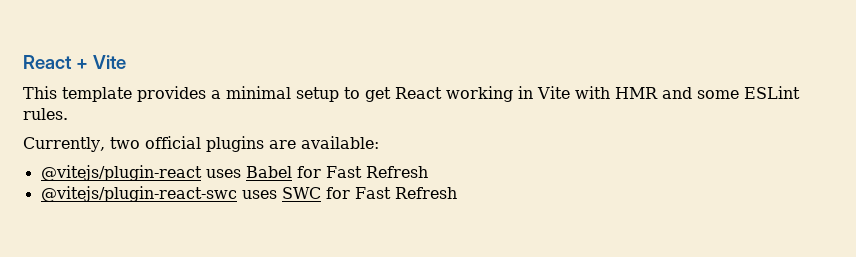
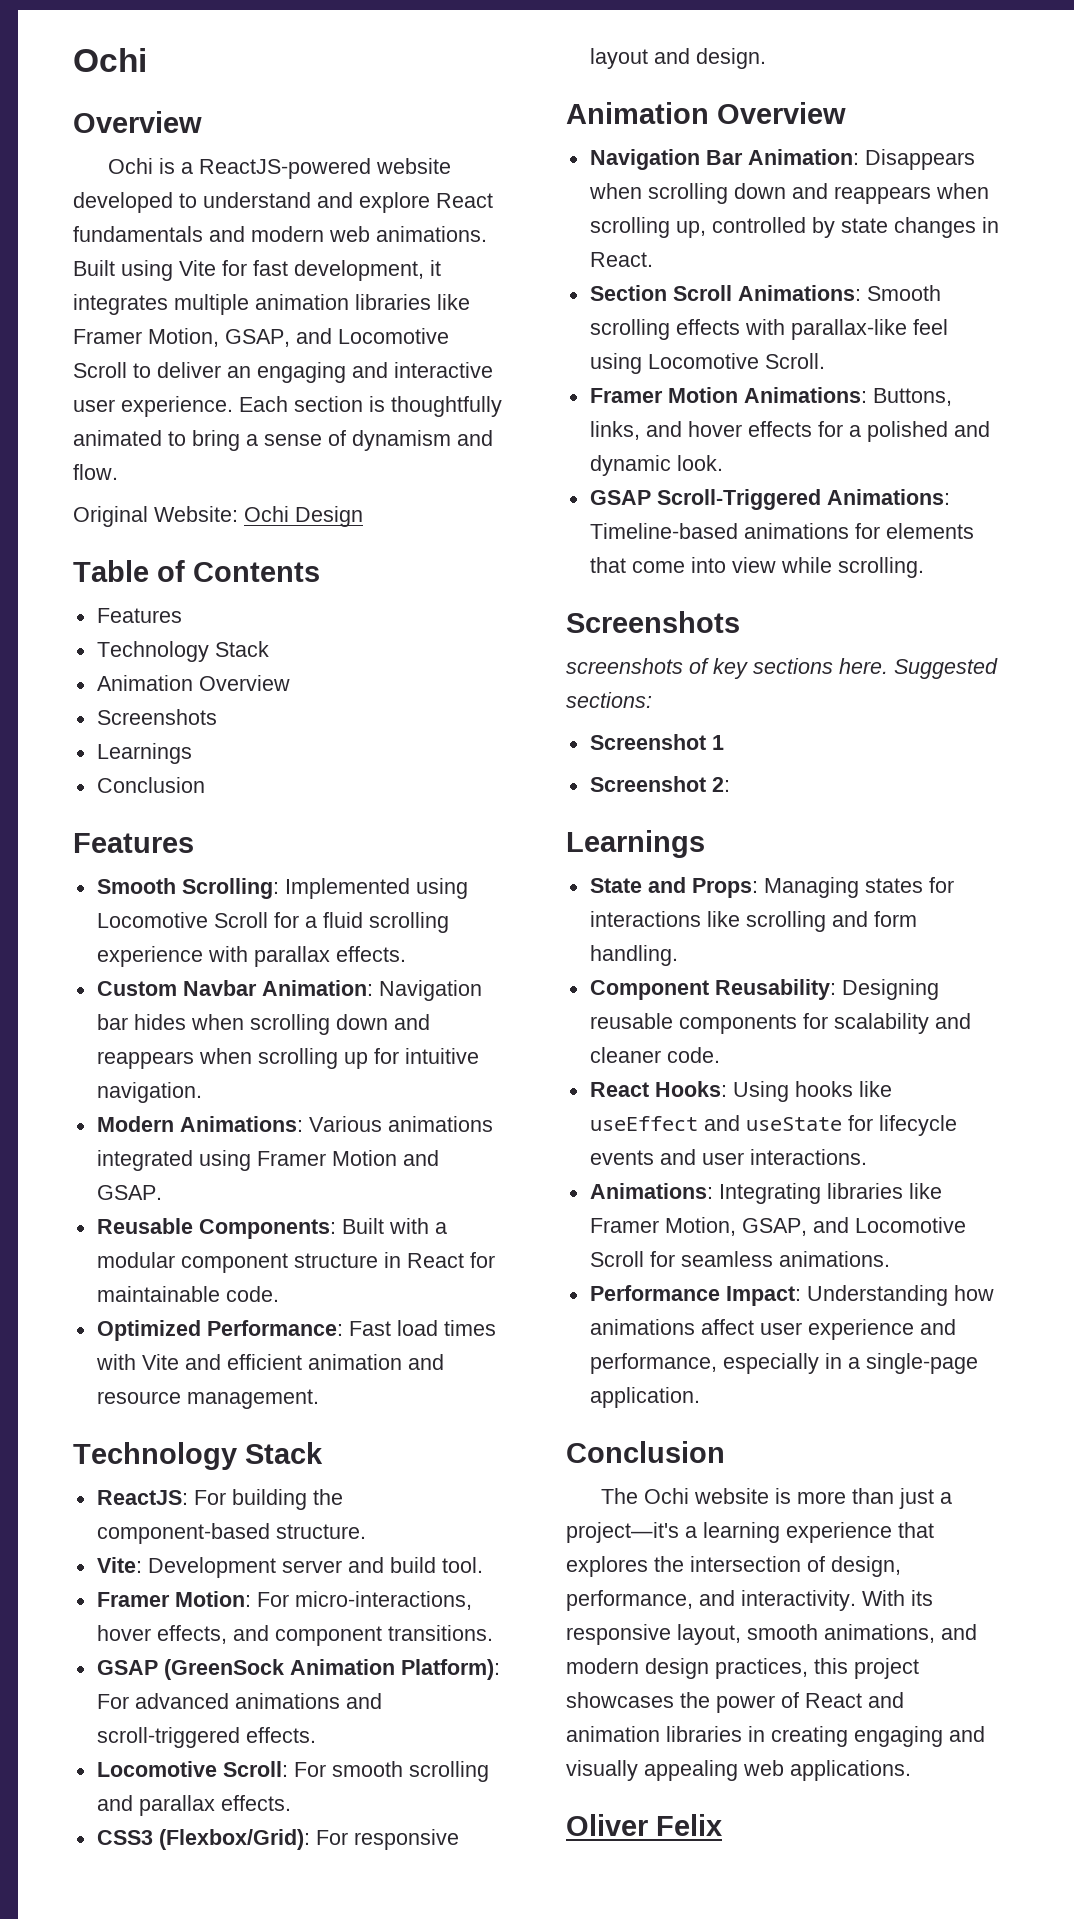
[23,55,126,69] [23,86,800,102] [23,108,68,120] [23,136,379,152] [40,165,428,181] [40,186,457,202] React + Vite // This template provides a minimal setup to get React working in Vite with HMR and some ESLint rules. // Currently, two official plugins are available: // @vitejs/plugin-react uses Babel for Fast Refresh // @vitejs/plugin-react-swc uses SWC for Fast Refresh -> [73,48,147,72] [73,111,202,133] [108,158,452,179] [73,192,493,213] [73,226,487,242] [73,260,441,281] [73,294,470,315] [73,328,449,347] [73,362,493,383] [73,396,502,417] [73,430,493,451] [73,464,118,480] [73,506,363,527] [73,560,320,582] [96,608,182,623] [96,641,269,662] [96,675,290,691] [96,709,217,725] [96,743,192,764] [96,777,205,793] [73,833,194,853] [96,878,468,899] [96,912,449,933] [96,946,406,967] [96,980,482,1001] [96,1014,430,1035] [96,1048,479,1069] [96,1082,202,1103] [96,1116,493,1132] [96,1150,439,1171] [96,1185,162,1200] [96,1218,447,1239] [96,1252,495,1273] [96,1286,279,1302] [96,1320,496,1341] [95,1354,444,1370] [96,1389,319,1409] [73,1442,323,1470] [96,1489,343,1510] [96,1523,366,1544] [96,1557,483,1578] [96,1591,472,1610] [96,1625,493,1646] [96,1659,500,1680] [96,1693,382,1709] [96,1727,316,1748] [96,1761,489,1782] [96,1795,291,1816] [96,1829,459,1850] [589,48,766,69] [566,102,846,124] [589,149,975,170] [588,183,989,204] [589,217,999,238] [589,252,653,267] [589,285,941,301] [589,319,948,340] [589,353,825,374] [589,387,952,406] [589,421,990,442] [589,455,723,476] [589,489,950,510] [589,523,974,539] [589,557,924,578] [566,611,740,633] [566,658,998,679] [566,692,652,708] [589,734,724,750] [589,776,730,792] [566,830,705,858] [589,877,954,898] [589,911,917,932] [589,945,678,966] [589,979,939,1000] [589,1013,971,1034] [589,1047,720,1063] [589,1081,892,1102] [589,1115,957,1136] [589,1149,867,1165] [589,1183,942,1204] [589,1217,966,1236] [589,1251,890,1267] [589,1285,994,1306] [589,1319,956,1340] [589,1353,978,1374] [589,1387,700,1408] [566,1441,725,1463] [601,1488,953,1509] [566,1522,934,1543] [566,1556,901,1577] [566,1590,933,1611] [566,1624,977,1645] [566,1658,919,1679] [566,1692,904,1713] [566,1726,985,1747] [566,1760,911,1781] [566,1814,722,1836] Ochi // Overview // Ochi is a ReactJS-powered website developed to understand and explore React fundamentals and modern web animations. Built using Vite for fast development, it integrates multiple animation libraries like Framer Motion, GSAP, and Locomotive Scroll to deliver an engaging and interactive user experience. Each section is thoughtfully animated to bring a sense of dynamism and flow. // Original Website: Ochi Design // Table of Contents // Features // Technology Stack // Animation Overview // Screenshots // Learnings // Conclusion // Features // Smooth Scrolling: Implemented using Locomotive Scroll for a fluid scrolling experience with parallax effects. // Custom Navbar Animation: Navigation bar hides when scrolling down and reappears when scrolling up for intuitive navigation. // Modern Animations: Various animations integrated using Framer Motion and GSAP. // Reusable Components: Built with a modular component structure in React for maintainable code. // Optimized Performance: Fast load times with Vite and efficient animation and resource management. // Technology Stack // ReactJS: For building the component-based structure. // Vite: Development server and build tool. // Framer Motion: For micro-interactions, hover effects, and component transitions. // GSAP (GreenSock Animation Platform): For advanced animations and scroll-triggered effects. // Locomotive Scroll: For smooth scrolling and parallax effects. // CSS3 (Flexbox/Grid): For responsive layout and design. // Animation Overview // Navigation Bar Animation: Disappears when scrolling down and reappears when scrolling up, controlled by state changes in React. // Section Scroll Animations: Smooth scrolling effects with parallax-like feel using Locomotive Scroll. // Framer Motion Animations: Buttons, links, and hover effects for a polished and dynamic look. // GSAP Scroll-Triggered Animations: Timeline-based animations for elements that come into view while scrolling. // Screenshots // screenshots of key sections here. Suggested sections: // Screenshot 1 // Screenshot 2: // Learnings // State and Props: Managing states for interactions like scrolling and form handling. // Component Reusability: Designing reusable components for scalability and cleaner code. // React Hooks: Using hooks like useEffect and useState for lifecycle events and user interactions. // Animations: Integrating libraries like Framer Motion, GSAP, and Locomotive Scroll for seamless animations. // Performance Impact: Understanding how animations affect user experience and performance, especially in a single-page application. // Conclusion // The Ochi website is more than just a project—it's a learning experience that explores the intersection of design, performance, and interactivity. With its responsive layout, smooth animations, and modern design practices, this project showcases the power of React and animation libraries in creating engaging and visually appealing web applications. // Oliver Felix

